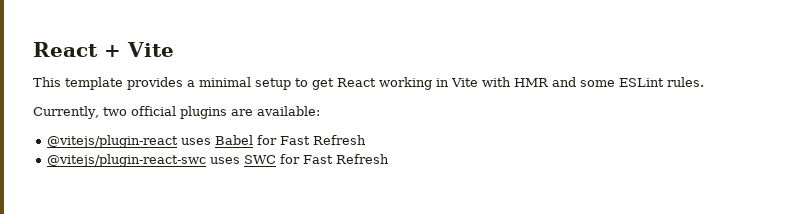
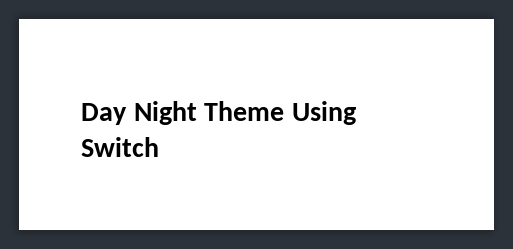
[33,42,174,57] [33,77,704,90] [33,106,320,119] [46,135,366,148] [46,154,389,167] React + Vite // This template provides a minimal setup to get React working in Vite with HMR and some ESLint rules. // Currently, two official plugins are available: // @vitejs/plugin-react uses Babel for Fast Refresh // @vitejs/plugin-react-swc uses SWC for Fast Refresh -> [81,101,356,125] [81,137,159,157] Day Night Theme Using Switch

